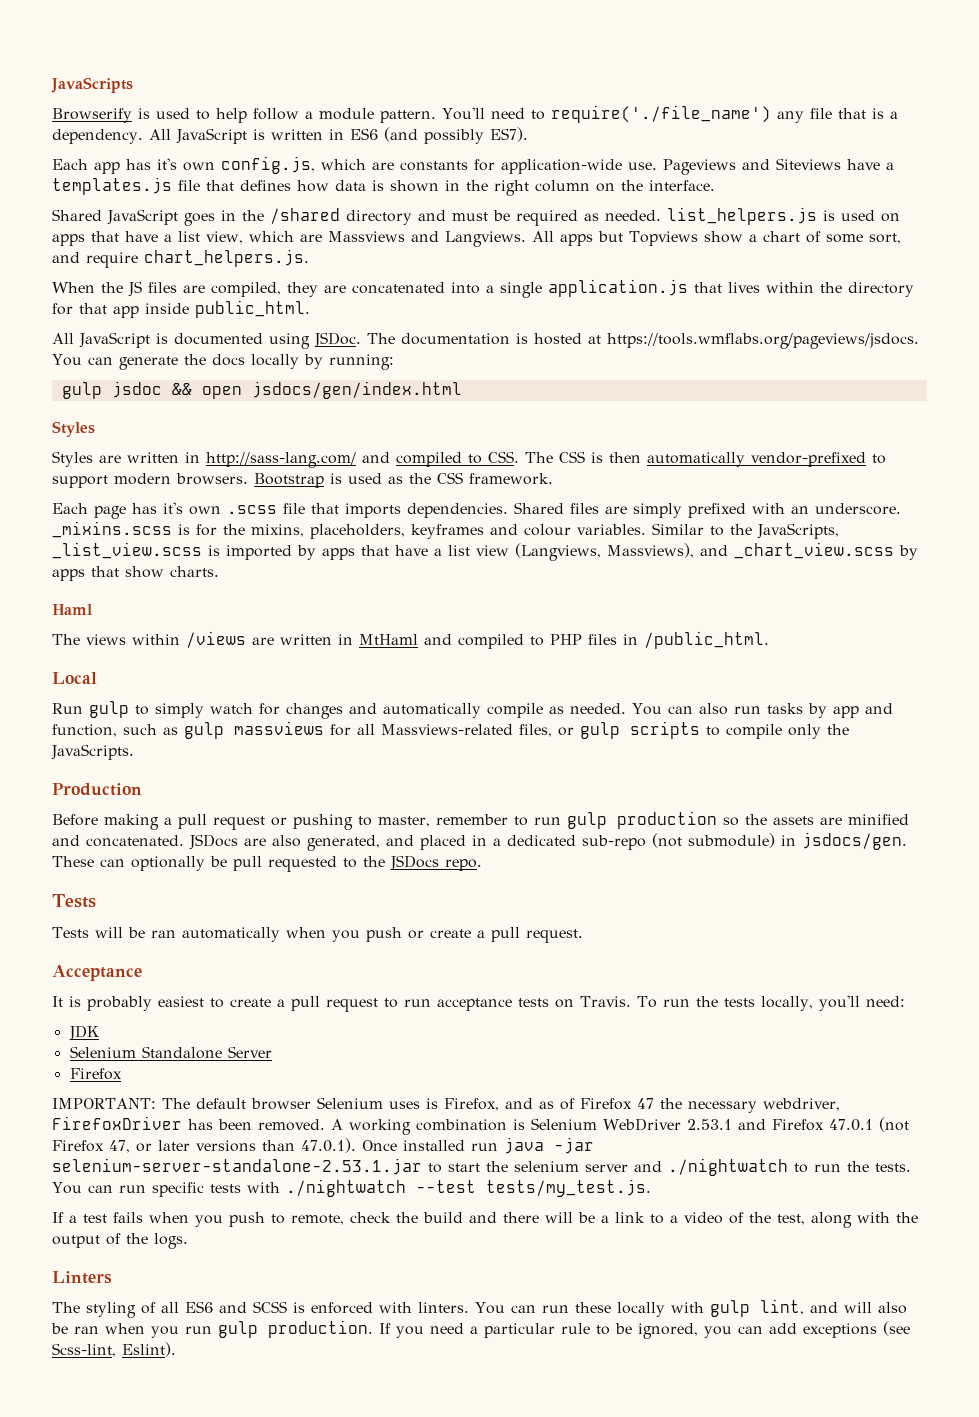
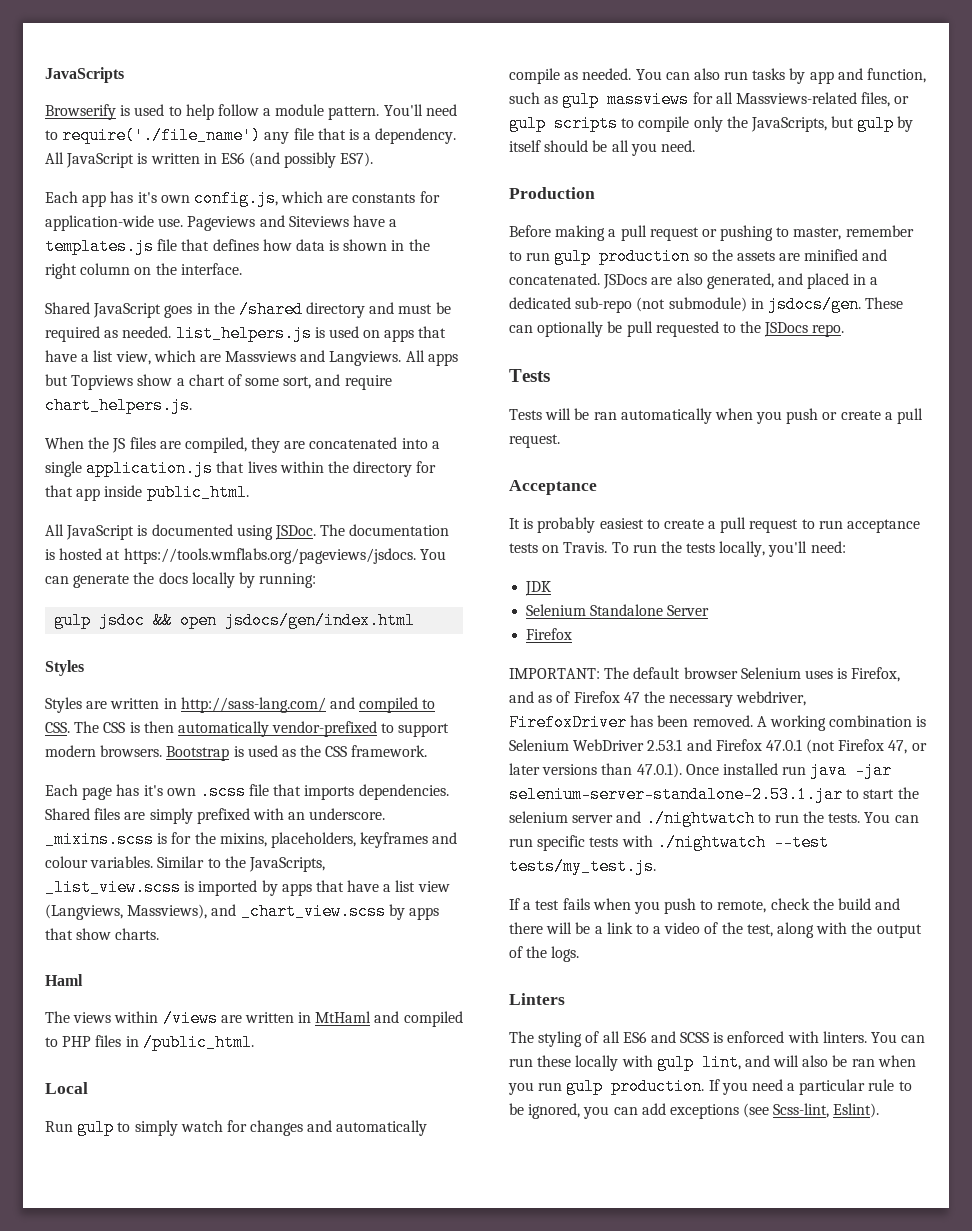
[51,744,134,760] JavaScripts. -> [750,115,914,132] [509,140,695,156] JavaScripts, but gulp by itself should be all you need.

